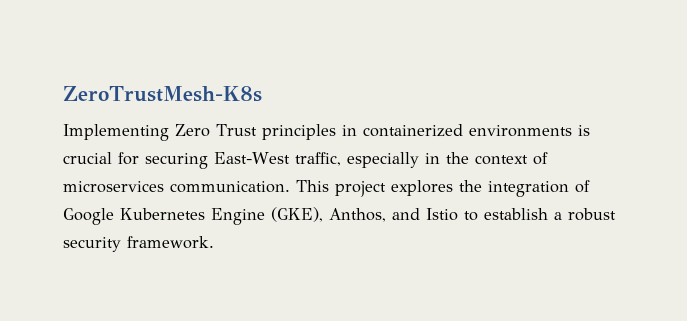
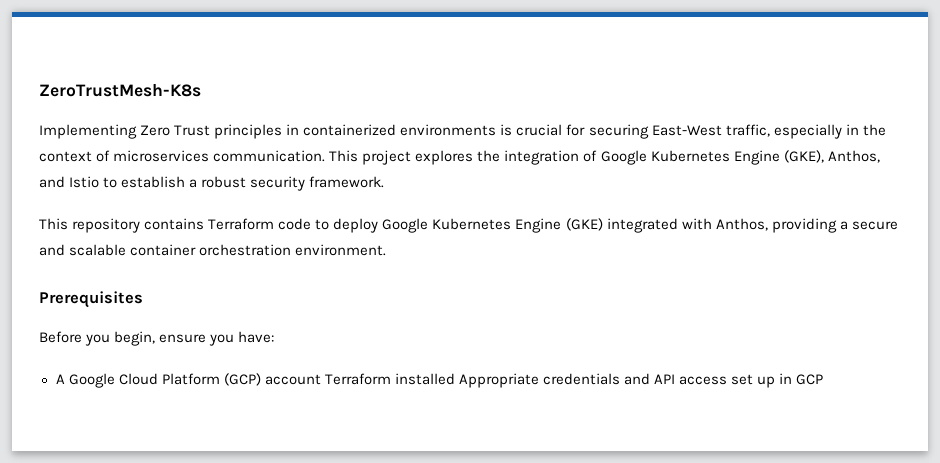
(214, 242) none -> [39,218,898,233] [39,244,387,256] [39,291,143,308] [39,331,275,346] [55,373,824,388] // This repository contains Terraform code to deploy Google Kubernetes Engine (GKE) integrated with Anthos, providing a secure and scalable container orchestration environment. // Prerequisites // Before you begin, ensure you have: // A Google Cloud Platform (GCP) account Terraform installed Appropriate credentials and API access set up in GCP

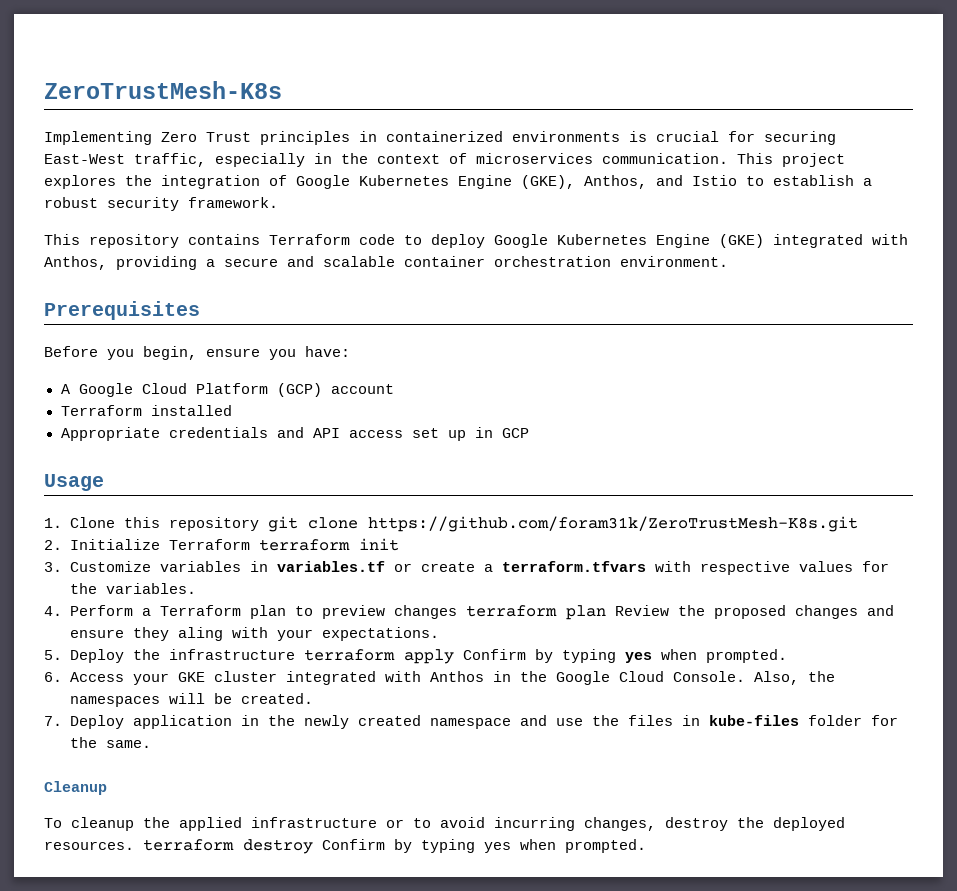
(321, 379) none -> (394, 389) //
(455, 379) none -> (232, 410) //
(824, 379) none -> [44,474,104,491] [44,516,858,532] [44,538,399,551] [44,561,889,575] [69,583,196,594] [44,605,894,620] [69,627,439,641] [44,649,787,664] [44,671,835,685] [69,693,313,707] [44,715,898,729] [69,737,151,748] [44,781,107,795] [44,817,845,831] [44,839,646,854] // Usage // 1. Clone this repository git clone https://github.com/foram31k/ZeroTrustMesh-K8s.git // 2. Initialize Terraform terraform init // 3. Customize variables in variables.tf or create a terraform.tfvars with respective values for the variables. // 4. Perform a Terraform plan to preview changes terraform plan Review the proposed changes and ensure they aling with your expectations. // 5. Deploy the infrastructure terraform apply Confirm by typing yes when prompted. // 6. Access your GKE cluster integrated with Anthos in the Google Cloud Console. Also, the namespaces will be created. // 7. Deploy application in the newly created namespace and use the files in kube-files folder for the same. // Cleanup // To cleanup the applied infrastructure or to avoid incurring changes, destroy the deployed resources. terraform destroy Confirm by typing yes when prompted.

